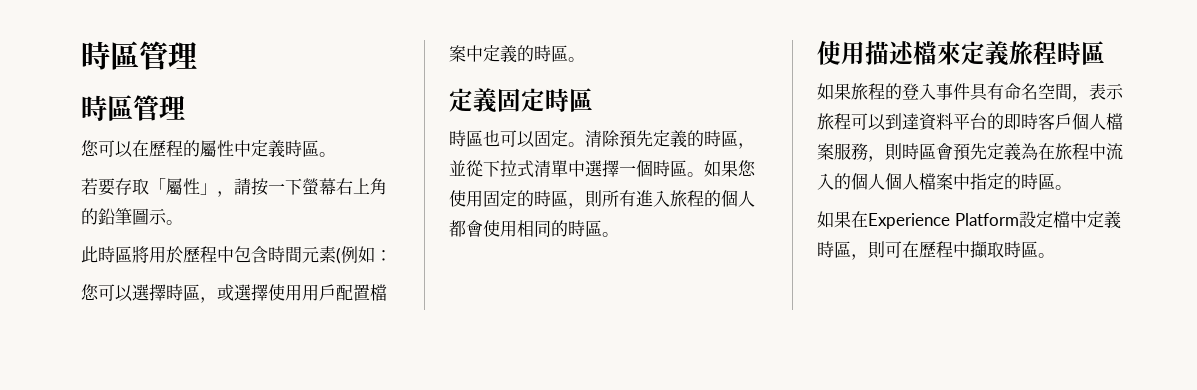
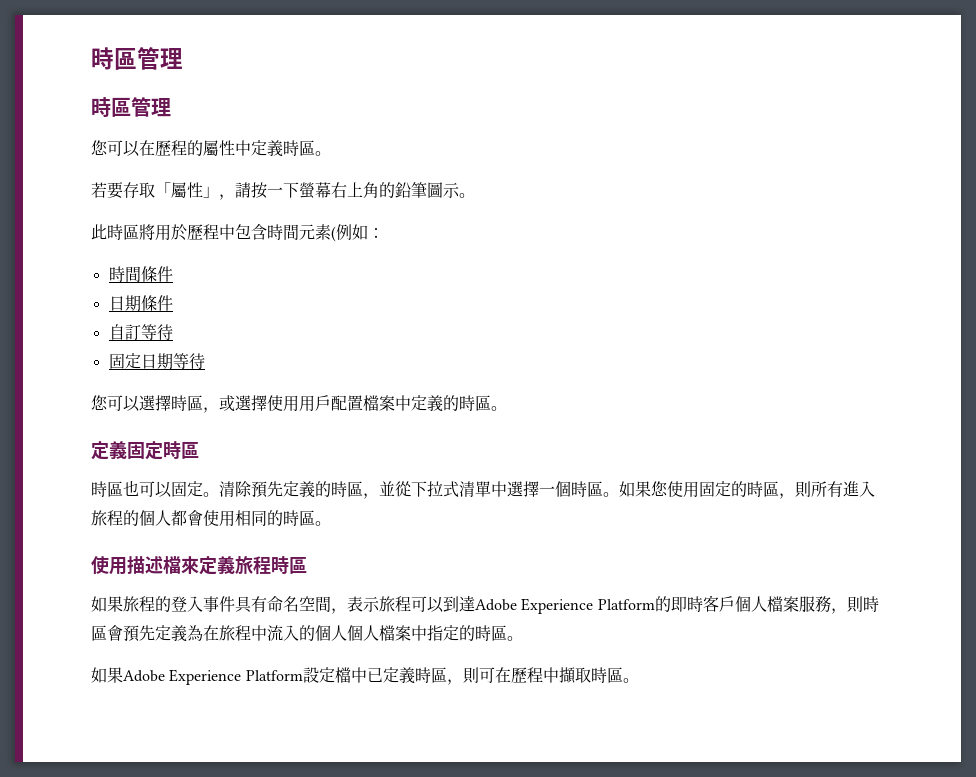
(392, 255) none -> [108,266,173,282] [108,295,173,311] [108,324,173,340] [108,353,205,369] // 時間條件 // 日期條件 // 自訂等待 // 固定日期等待
[919,113,987,131] 資料平台 -> [475,598,655,614] Adobe Experience Platform
[851,211,868,228] 在 -> [123,670,165,682] Adobe
(1087, 219) none -> [366,667,383,682] 已

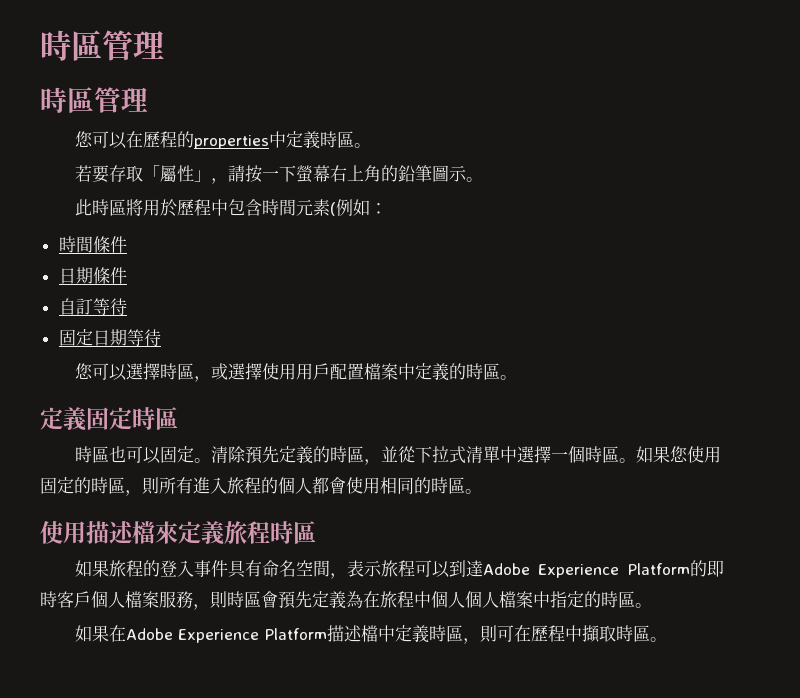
[203,140,235,156] 屬性 -> [194,135,270,149] properties
[267,625,315,641] 流入的 -> (431, 599) none
[123,667,383,685] Adobe Experience Platform設定檔中已 -> [109,625,396,643] 在Adobe Experience Platform描述檔中

